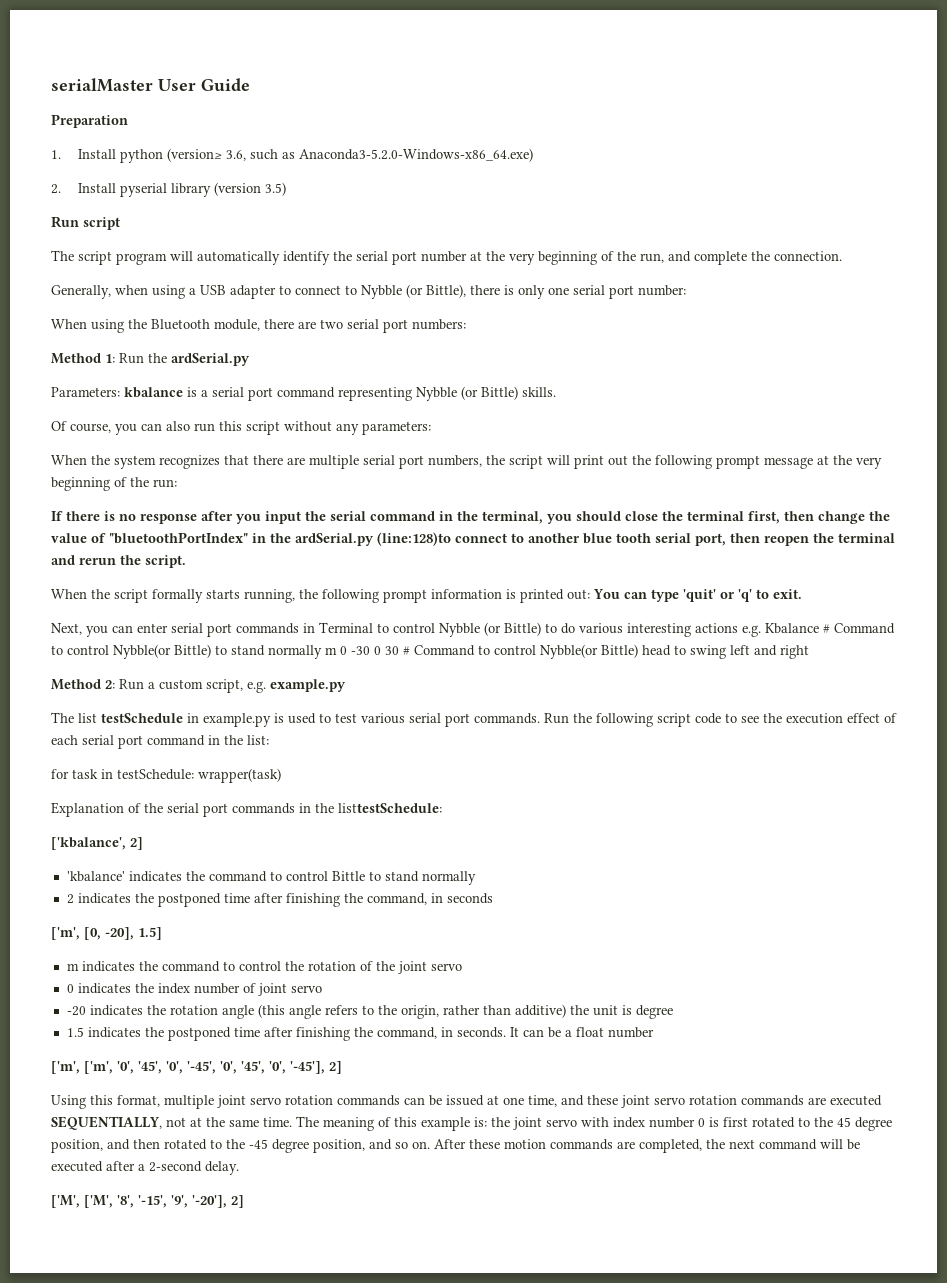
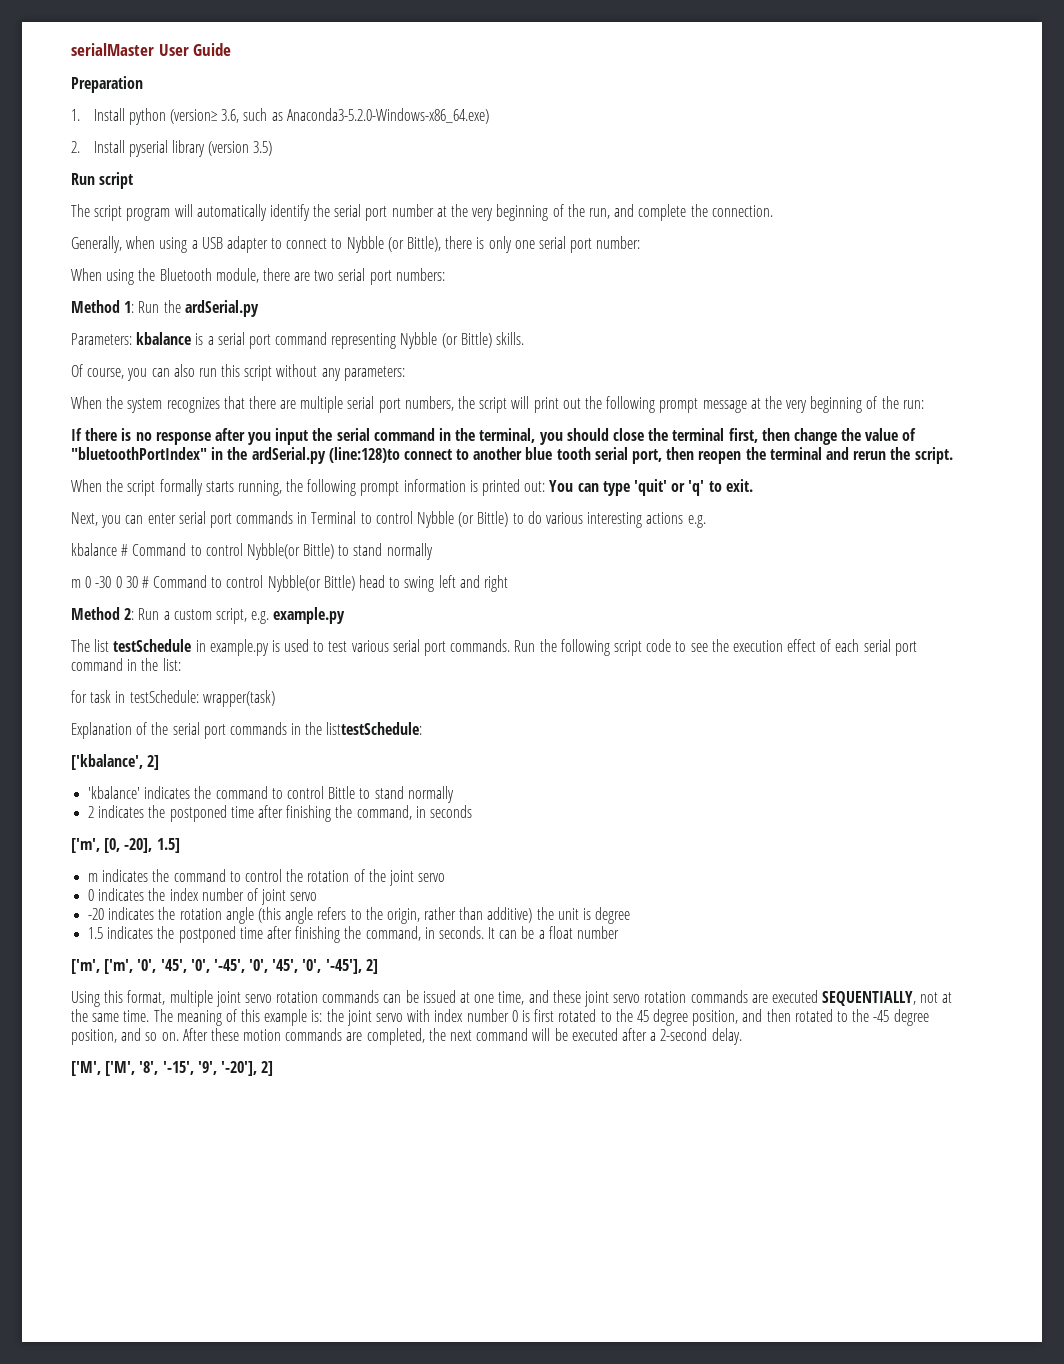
[765,623,819,634] Kbalance -> [71,543,117,556] // kbalance
(322, 652) none -> (433, 551) //

